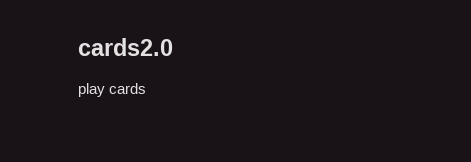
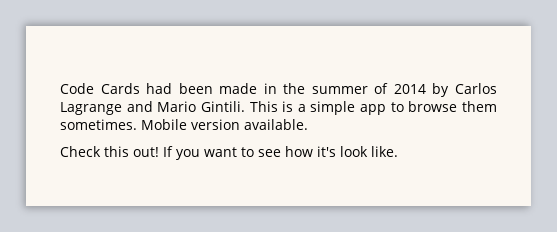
[78,38,173,56] [78,83,147,97] cards2.0 // play cards -> [60,83,497,97] [60,101,497,115] [60,119,308,130] [60,146,398,160] Code Cards had been made in the summer of 2014 by Carlos Lagrange and Mario Gintili. This is a simple app to browse them sometimes. Mobile version available. // Check this out! If you want to see how it's look like.

